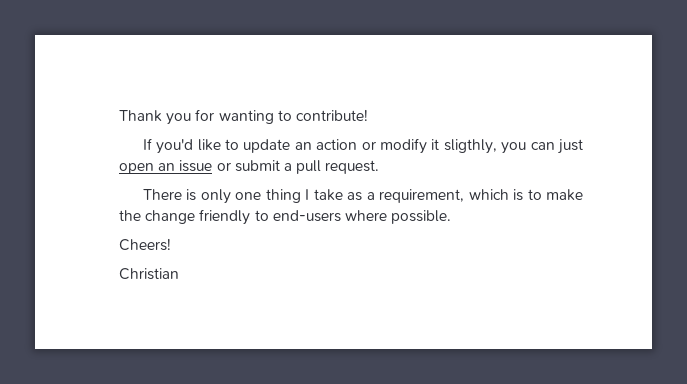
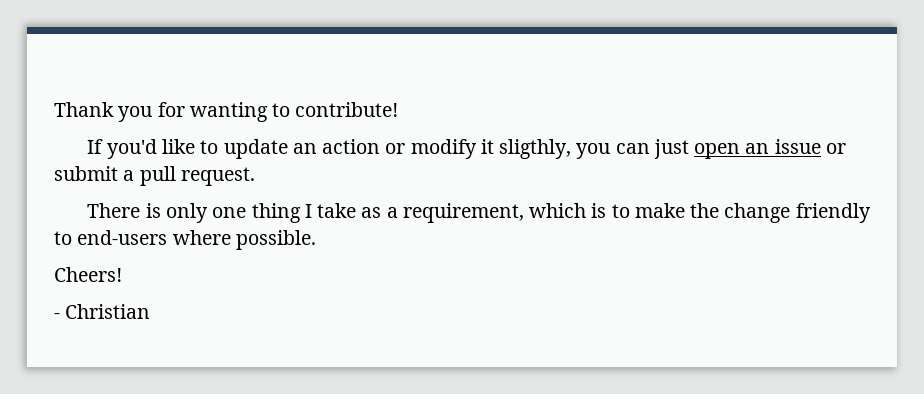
(171, 244) none -> [54,313,60,319] -

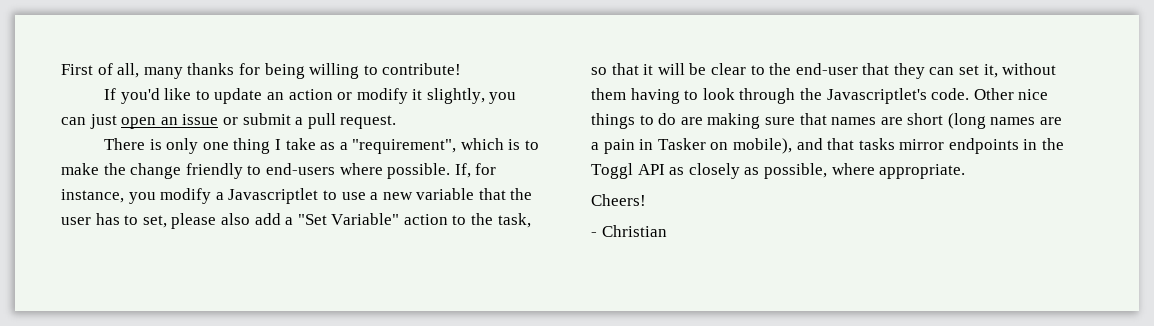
[54,102,268,122] Thank you for wanting -> [61,63,360,79] First of all, many thanks for being willing
[499,139,572,159] sligthly, -> [426,88,485,104] slightly,
[402,203,524,223] requirement, -> [352,139,457,154] "requirement",
(316, 240) none -> [454,163,497,178] [61,188,533,204] [61,213,531,229] [591,63,1057,79] [591,88,1049,104] [591,113,1063,129] [591,138,1065,154] [591,163,966,179] If, for instance, you modify a Javascriptlet to use a new variable that the user has to set, please also add a "Set Variable" action to the task, so that it will be clear to the end-user that they can set it, without them having to look through the Javascriptlet's code. Other nice things to do are making sure that names are short (long names are a pain in Tasker on mobile), and that tasks mirror endpoints in the Toggl API as closely as possible, where appropriate.

